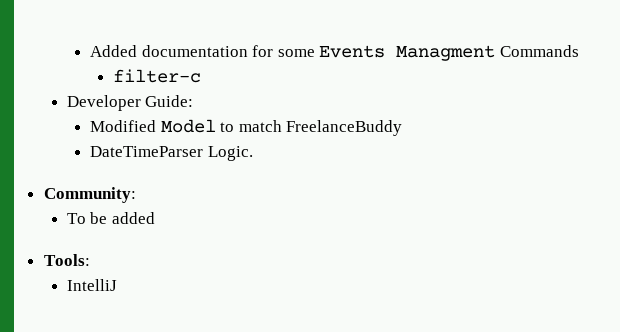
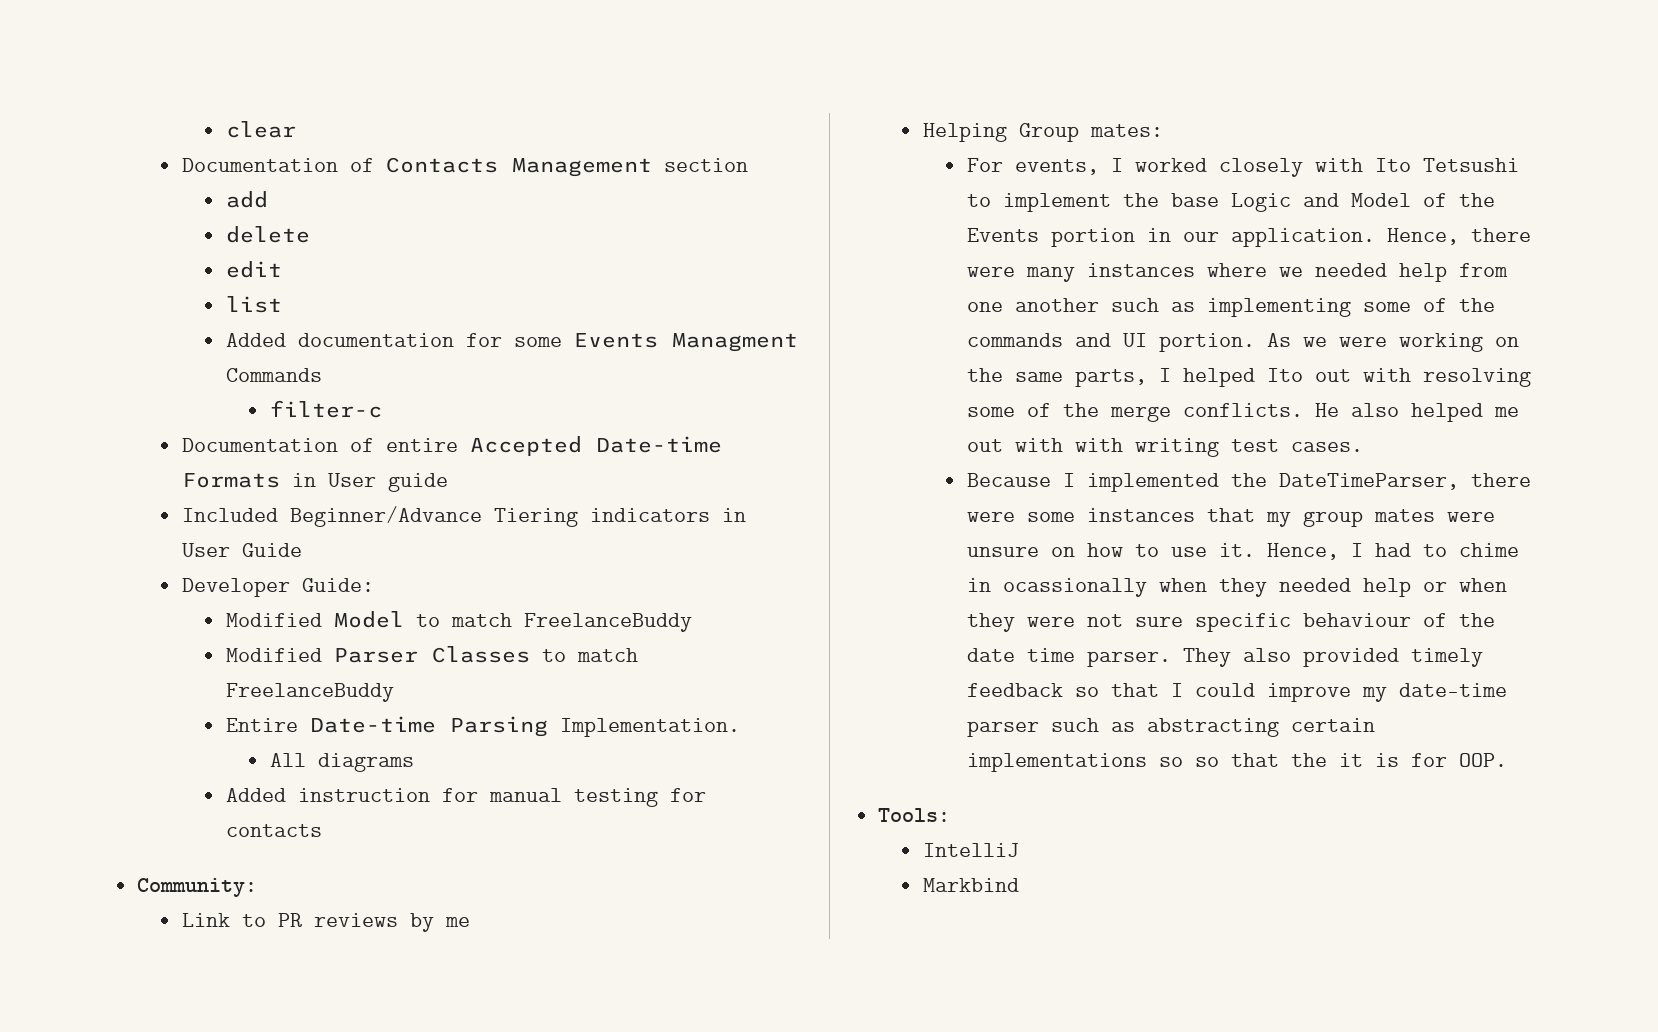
(89, 51) none -> [225,121,296,138] [181,157,748,177] [225,191,268,208] [225,226,310,243] [225,261,282,278] [225,296,282,313] clear // Documentation of Contacts Management section // add // delete // edit // list //
(202, 76) none -> [181,436,722,456] [181,473,448,492] [181,506,746,527] [181,543,302,557] // Documentation of entire Accepted Date-time Formats in User guide // Included Beginner/Advance Tiering indicators in User Guide
[89,146,253,161] [43,187,136,203] [66,212,155,224] DateTimeParser Logic. // Community: // To be added -> [225,646,638,663] [225,683,394,702] [225,716,740,737] [270,753,415,772] [225,788,706,807] [225,824,322,837] [137,878,258,897] [181,913,470,932] [922,123,1163,142] [966,158,1519,177] [966,193,1495,212] [966,228,1531,247] [966,263,1508,282] [966,298,1495,317] [966,333,1519,352] [966,368,1531,387] [966,403,1519,422] [966,438,1363,457] [966,473,1531,492] [966,508,1495,527] [966,543,1519,560] [966,578,1507,597] [966,613,1495,632] [966,648,1483,667] [966,683,1507,702] [966,718,1375,737] [966,753,1507,772] Modified Parser Classes to match FreelanceBuddy // Entire Date-time Parsing Implementation. // All diagrams // Added instruction for manual testing for contacts // Community: // Link to PR reviews by me // Helping Group mates: // For events, I worked closely with Ito Tetsushi to implement the base Logic and Model of the Events portion in our application. Hence, there were many instances where we needed help from one another such as implementing some of the commands and UI portion. As we were working on the same parts, I helped Ito out with resolving some of the merge conflicts. He also helped me out with with writing test cases. // Because I implemented the DateTimeParser, there were some instances that my group mates were unsure on how to use it. Hence, I had to chime in ocassionally when they needed help or when they were not sure specific behaviour of the date time parser. They also provided timely feedback so that I could improve my date-time parser such as abstracting certain implementations so so that the it is for OOP.
(117, 285) none -> [922,878,1019,892] // Markbind

